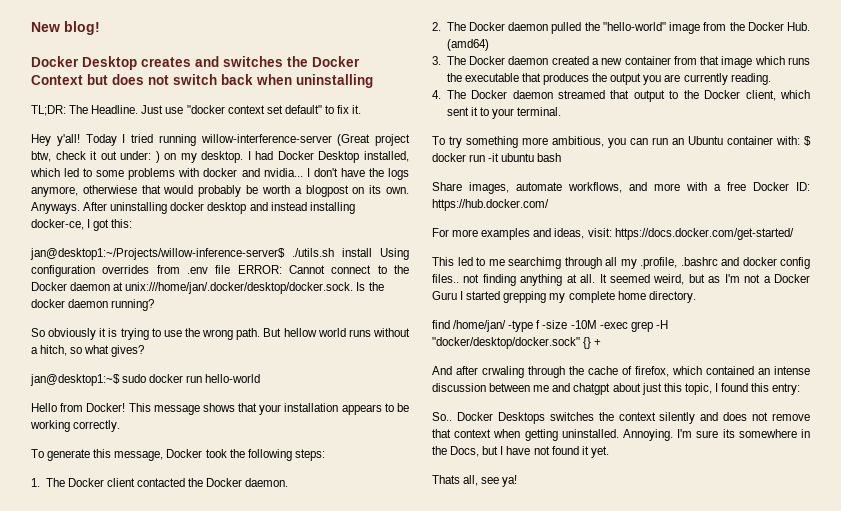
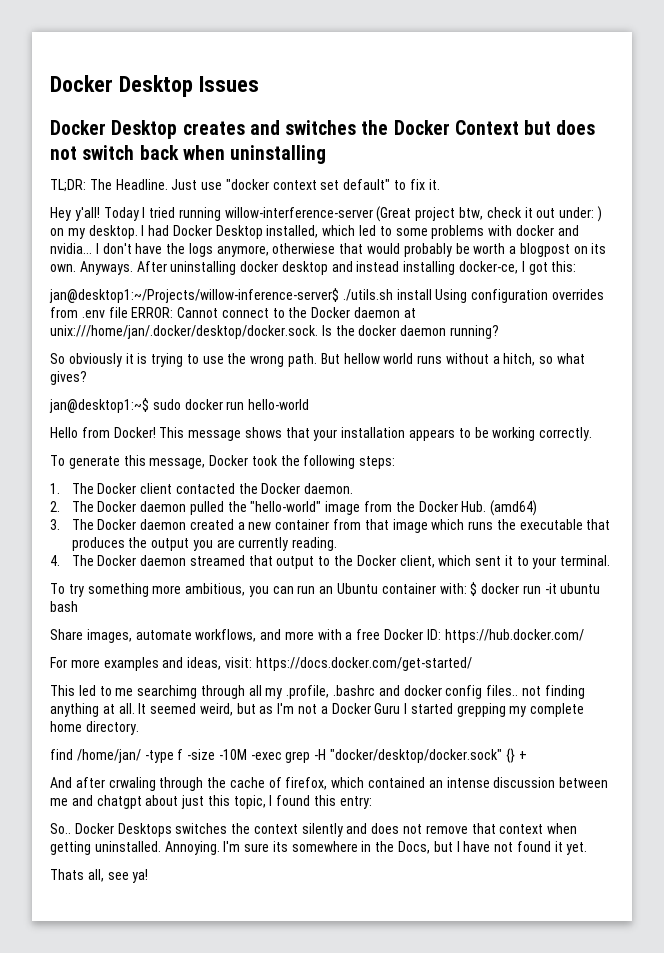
[31,21,100,35] New blog! -> [50,75,259,97] Docker Desktop Issues

